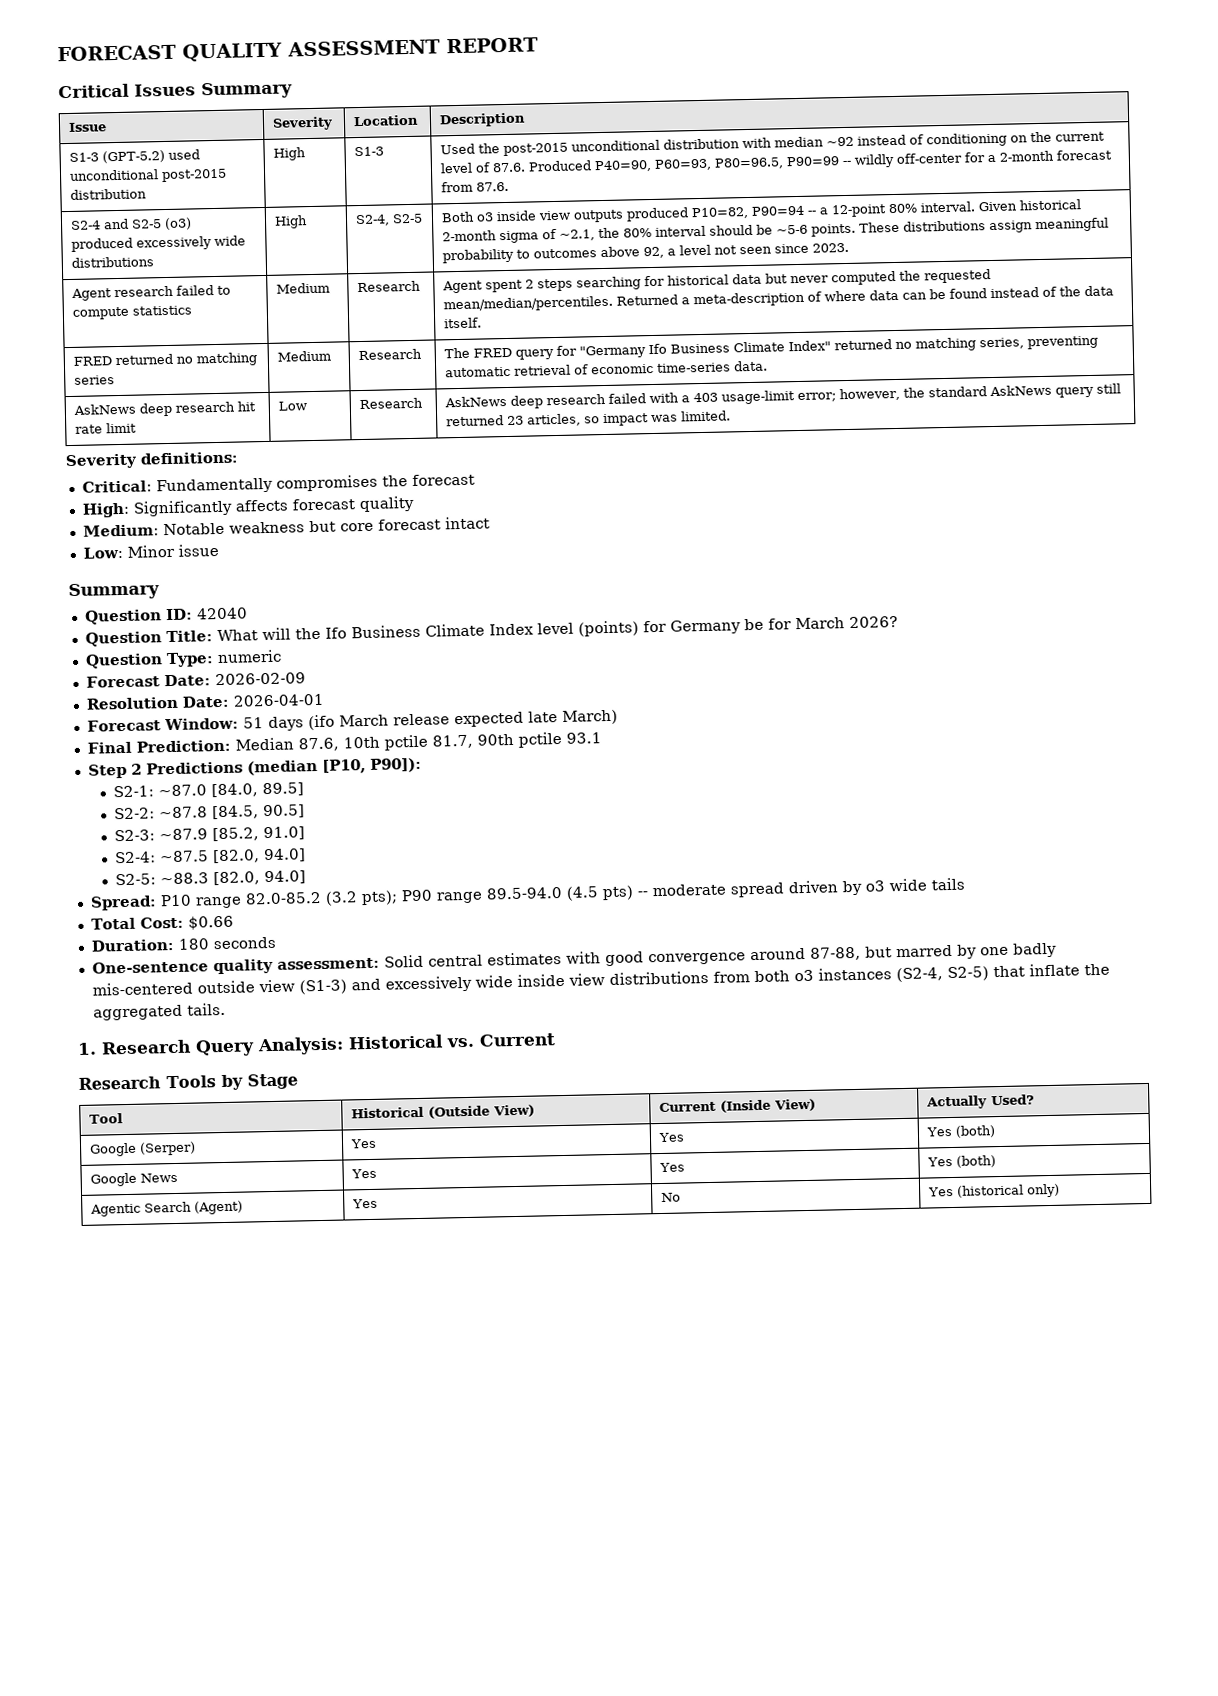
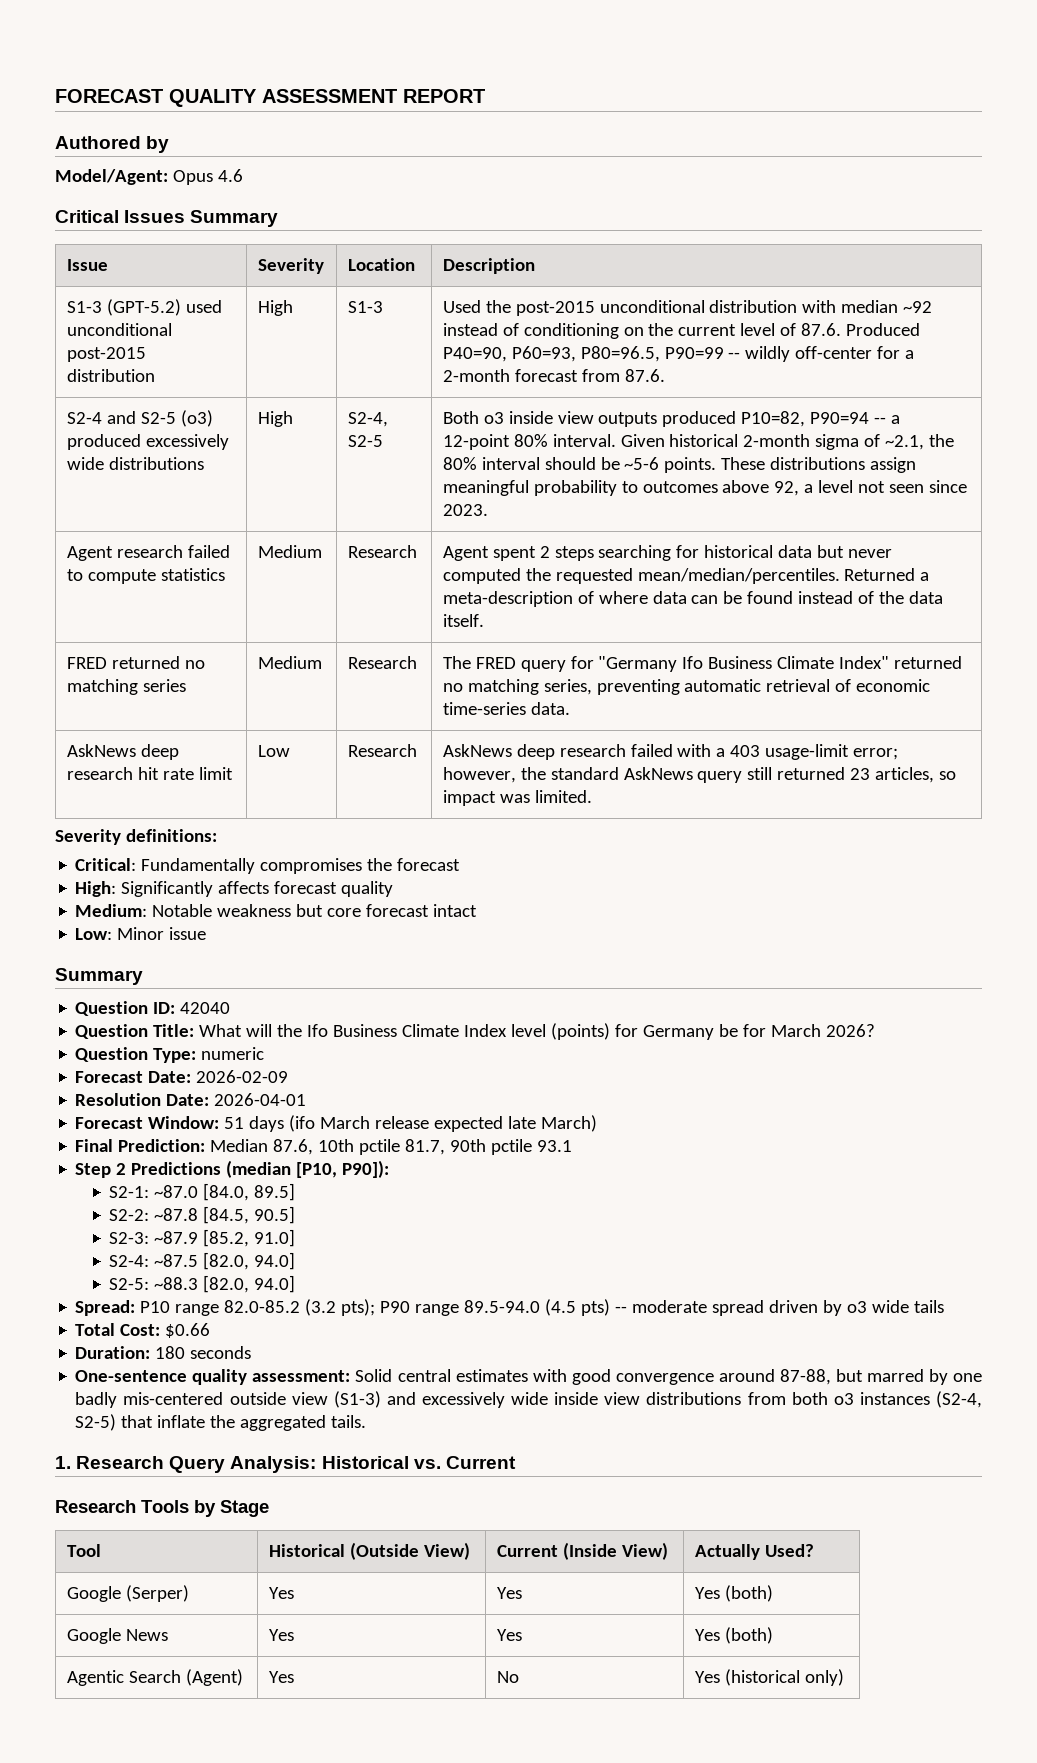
(538, 45) none -> [55,136,170,153] [55,169,243,185] // Authored by // Model/Agent: Opus 4.6

